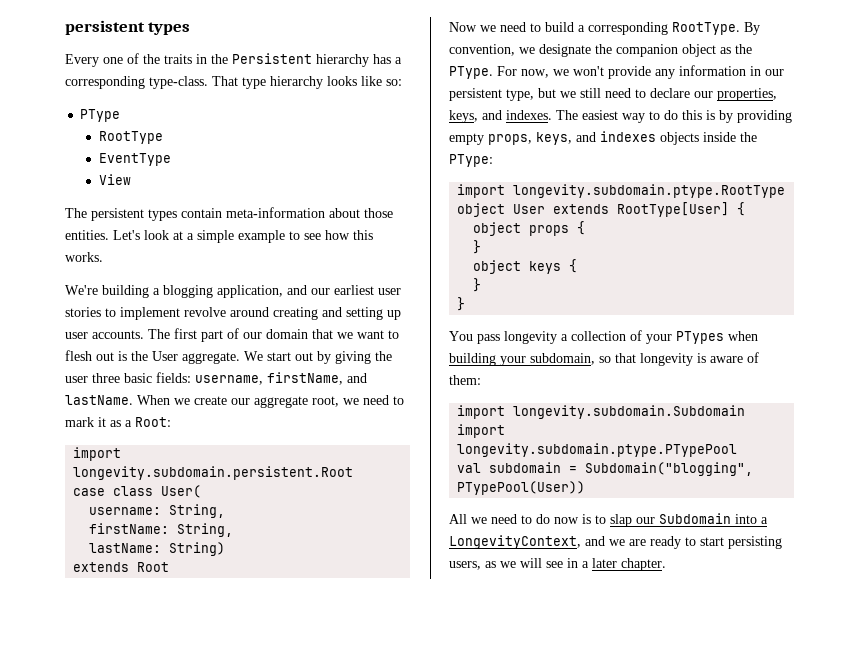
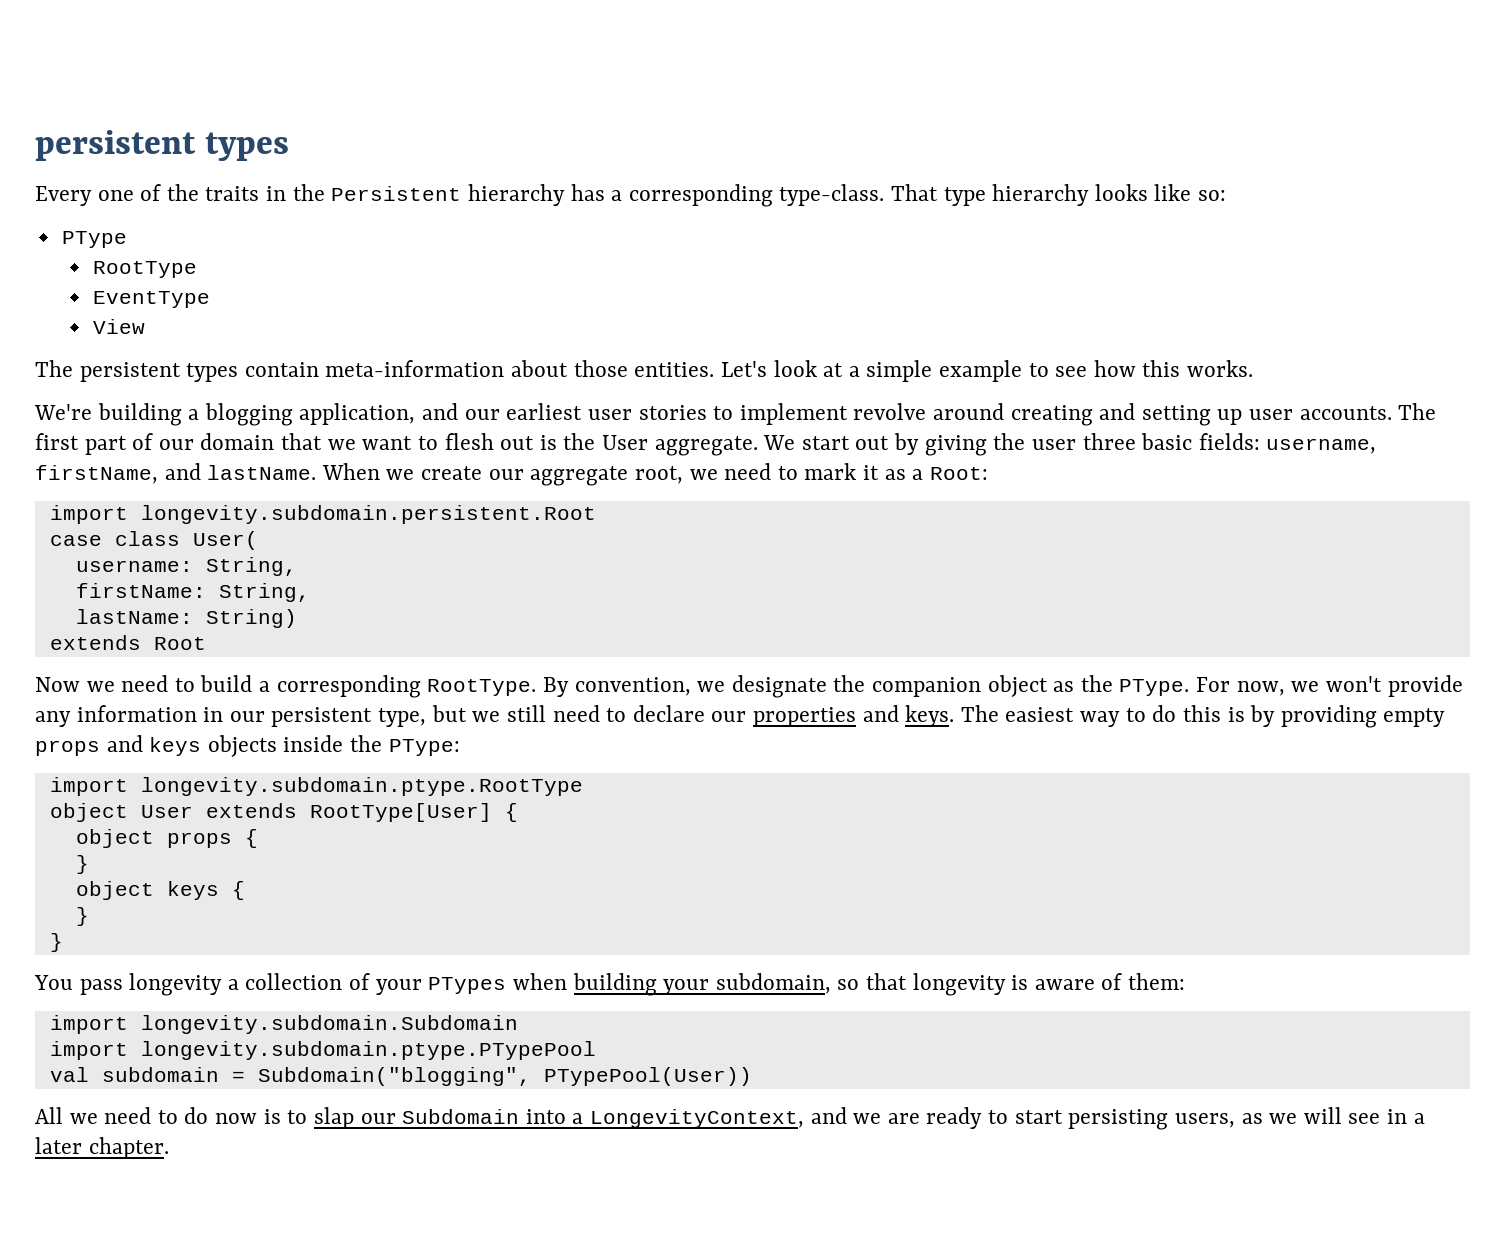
[717,88,777,101] [449,110,552,123] properties, keys, and indexes. -> [752,705,955,727] properties and keys.
[488,131,656,145] props, keys, and indexes -> [35,735,202,756] props and keys

